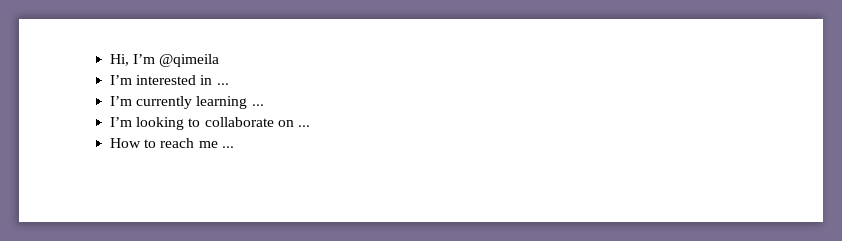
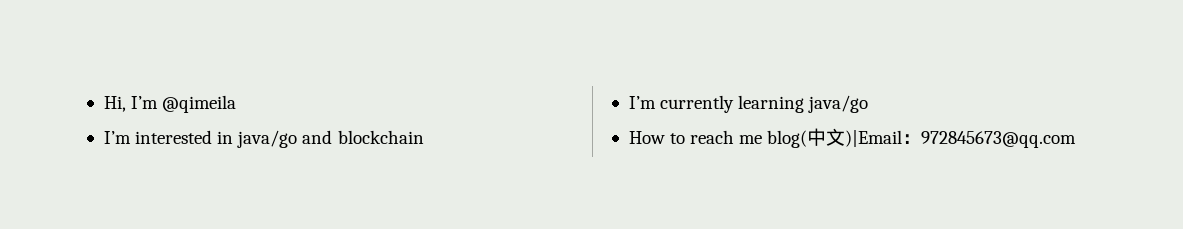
[216,83,229,85] ... -> [237,130,424,148] java/go and blockchain
[251,104,264,106] [110,117,310,130] ... // I’m looking to collaborate on ... -> [808,95,869,113] java/go
[221,146,234,148] ... -> [767,128,1077,148] blog(中文)|Email：972845673@qq.com

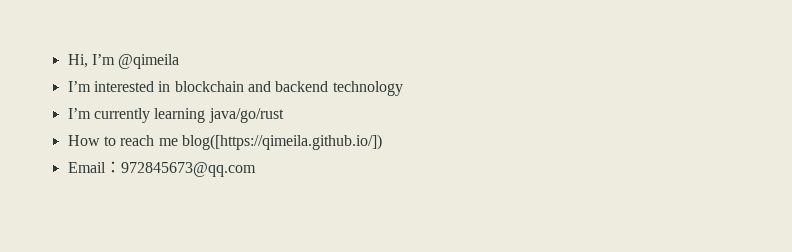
[237,130,424,148] java/go and blockchain -> [174,81,403,96] blockchain and backend technology
[808,95,869,113] java/go -> [208,108,284,123] java/go/rust
[767,128,903,148] blog(中文)|Email -> [181,134,382,150] [67,162,106,173] blog([https://qimeila.github.io/]) // Email

